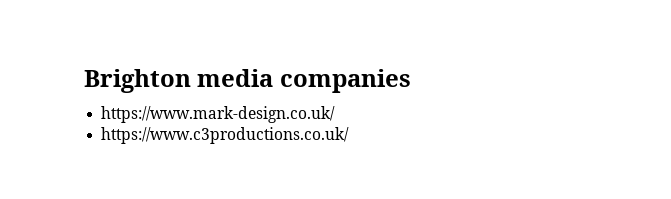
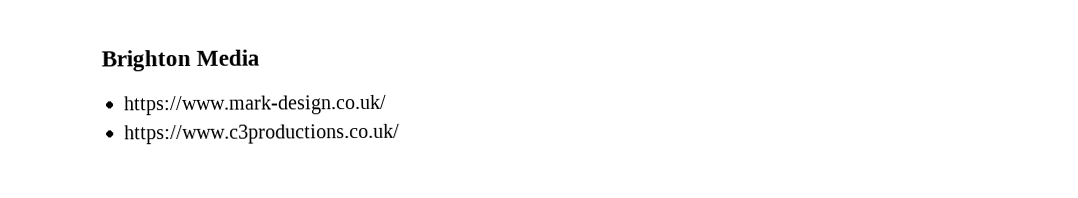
[197,69,411,93] media companies -> [196,49,261,66] Media

